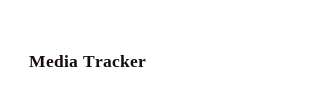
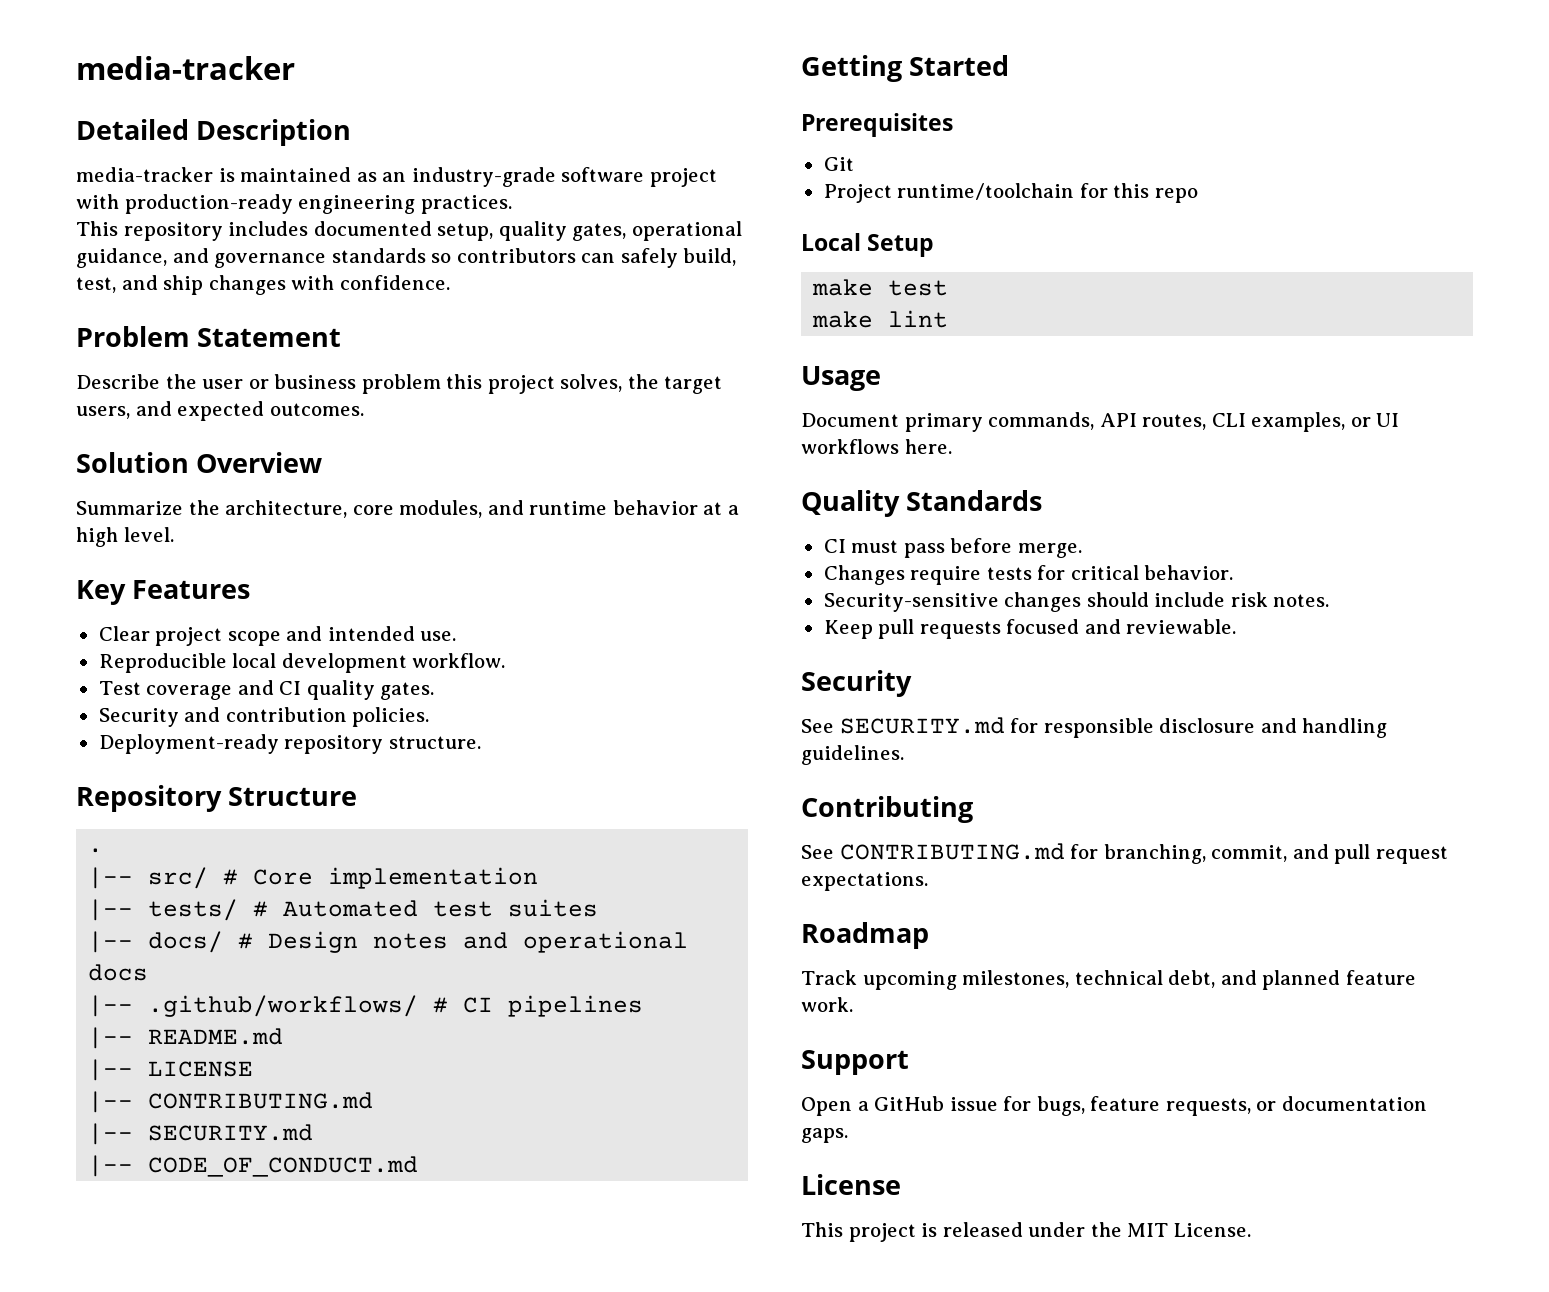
[29,55,146,67] Media Tracker -> [76,56,295,80] [76,119,352,146] [76,167,717,187] [76,194,512,214] [76,221,742,241] [76,248,737,268] [76,275,450,295] [76,326,342,347] [76,374,723,394] [76,401,364,421] [76,452,323,473] [76,500,739,518] [76,527,174,547] [76,580,251,605] [98,626,457,646] [98,653,506,673] [98,680,435,700] [98,707,430,727] [98,734,481,754] [76,785,358,812] [88,848,104,853] [88,867,539,889] [88,899,599,921] [88,931,689,953] [88,964,149,981] [88,995,644,1017] [88,1027,284,1049] [88,1059,254,1081] [88,1091,374,1113] [88,1123,314,1145] [88,1155,419,1177] [801,55,1010,82] [801,113,953,137] [823,157,854,171] [823,183,1198,203] [801,233,935,257] [812,279,949,296] [812,310,949,328] [801,366,881,391] [801,412,1400,432] [801,439,952,454] [801,490,1043,517] [823,538,1082,558] [823,565,1234,585] [823,592,1330,612] [823,619,1237,639] [801,670,912,697] [801,717,1388,738] [801,745,904,765] [801,796,973,823] [801,843,1448,864] [801,872,928,891] [801,922,929,949] [801,970,1416,990] [801,997,853,1012] [801,1050,909,1075] [801,1096,1427,1116] [801,1128,848,1143] [801,1174,901,1195] [801,1222,1251,1242] media-tracker // Detailed Description // media-tracker is maintained as an industry-grade software project with production-ready engineering practices. // This repository includes documented setup, quality gates, operational guidance, and governance standards so contributors can safely build, test, and ship changes with confidence. // Problem Statement // Describe the user or business problem this project solves, the target users, and expected outcomes. // Solution Overview // Summarize the architecture, core modules, and runtime behavior at a high level. // Key Features // Clear project scope and intended use. // Reproducible local development workflow. // Test coverage and CI quality gates. // Security and contribution policies. // Deployment-ready repository structure. // Repository Structure // . // |-- src/ # Core implementation // |-- tests/ # Automated test suites // |-- docs/ # Design notes and operational docs // |-- .github/workflows/ # CI pipelines // |-- README.md // |-- LICENSE // |-- CONTRIBUTING.md // |-- SECURITY.md // |-- CODE_OF_CONDUCT.md // Getting Started // Prerequisites // Git // Project runtime/toolchain for this repo // Local Setup // make test // make lint // Usage // Document primary commands, API routes, CLI examples, or UI workflows here. // Quality Standards // CI must pass before merge. // Changes require tests for critical behavior. // Security-sensitive changes should include risk notes. // Keep pull requests focused and reviewable. // Security // See SECURITY.md for responsible disclosure and handling guidelines. // Contributing // See CONTRIBUTING.md for branching, commit, and pull request expectations. // Roadmap // Track upcoming milestones, technical debt, and planned feature work. // Support // Open a GitHub issue for bugs, feature requests, or documentation gaps. // License // This project is released under the MIT License.

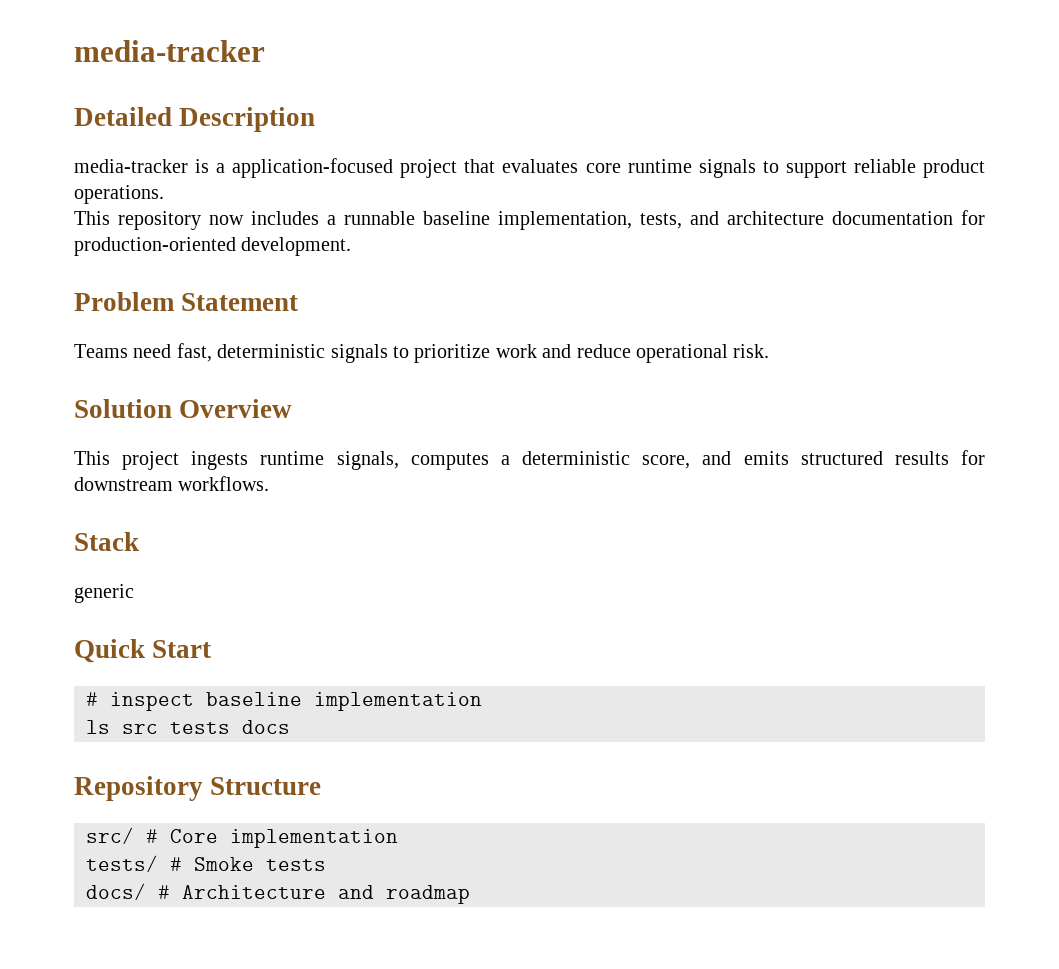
[240,167,717,187] [76,194,512,214] [76,221,742,241] [76,248,737,268] [76,275,450,295] [76,326,342,347] [76,374,723,394] [76,401,364,421] [76,452,323,473] [76,500,739,518] [76,527,174,547] [76,580,251,605] [98,626,457,646] [98,653,506,673] [98,680,435,700] [98,707,430,727] [98,734,481,754] maintained as an industry-grade software project with production-ready engineering practices. // This repository includes documented setup, quality gates, operational guidance, and governance standards so contributors can safely build, test, and ship changes with confidence. // Problem Statement // Describe the user or business problem this project solves, the target users, and expected outcomes. // Solution Overview // Summarize the architecture, core modules, and runtime behavior at a high level. // Key Features // Clear project scope and intended use. // Reproducible local development workflow. // Test coverage and CI quality gates. // Security and contribution policies. // Deployment-ready repository structure. -> [216,158,986,178] [74,185,164,204] [74,210,985,230] [74,237,352,256] [74,292,299,311] [74,343,770,363] [74,399,293,418] [74,450,986,470] [74,476,270,491] [74,532,139,551] [74,584,134,603] [74,639,212,663] [86,692,482,711] [86,720,290,734] a application-focused project that evaluates core runtime signals to support reliable product operations. // This repository now includes a runnable baseline implementation, tests, and architecture documentation for production-oriented development. // Problem Statement // Teams need fast, deterministic signals to prioritize work and reduce operational risk. // Solution Overview // This project ingests runtime signals, computes a deterministic score, and emits structured results for downstream workflows. // Stack // generic // Quick Start // # inspect baseline implementation // ls src tests docs
[88,848,104,853] [88,867,134,889] . // |-- -> (322, 786) none
[88,899,134,921] |-- -> (398, 838) none
[283,899,599,917] [88,931,689,953] [88,964,149,981] [88,995,644,1017] [88,1027,284,1049] [88,1059,254,1081] [88,1091,374,1113] [88,1123,314,1145] [88,1155,419,1177] [801,55,1010,82] [801,113,953,137] [823,157,854,171] [823,183,1198,203] [801,233,935,257] [812,279,949,296] [812,310,949,328] [801,366,881,391] [801,412,1400,432] [801,439,952,454] [801,490,1043,517] [823,538,1082,558] [823,565,1234,585] [823,592,1330,612] [823,619,1237,639] [801,670,912,697] [801,717,1388,738] [801,745,904,765] [801,796,973,823] [801,843,1448,864] [801,872,928,891] [801,922,929,949] [801,970,1416,990] [801,997,853,1012] [801,1050,909,1075] [801,1096,1427,1116] [801,1128,848,1143] [801,1174,901,1195] [801,1222,1251,1242] Automated test suites // |-- docs/ # Design notes and operational docs // |-- .github/workflows/ # CI pipelines // |-- README.md // |-- LICENSE // |-- CONTRIBUTING.md // |-- SECURITY.md // |-- CODE_OF_CONDUCT.md // Getting Started // Prerequisites // Git // Project runtime/toolchain for this repo // Local Setup // make test // make lint // Usage // Document primary commands, API routes, CLI examples, or UI workflows here. // Quality Standards // CI must pass before merge. // Changes require tests for critical behavior. // Security-sensitive changes should include risk notes. // Keep pull requests focused and reviewable. // Security // See SECURITY.md for responsible disclosure and handling guidelines. // Contributing // See CONTRIBUTING.md for branching, commit, and pull request expectations. // Roadmap // Track upcoming milestones, technical debt, and planned feature work. // Support // Open a GitHub issue for bugs, feature requests, or documentation gaps. // License // This project is released under the MIT License. -> [194,857,326,871] [86,883,470,904] Smoke tests // docs/ # Architecture and roadmap

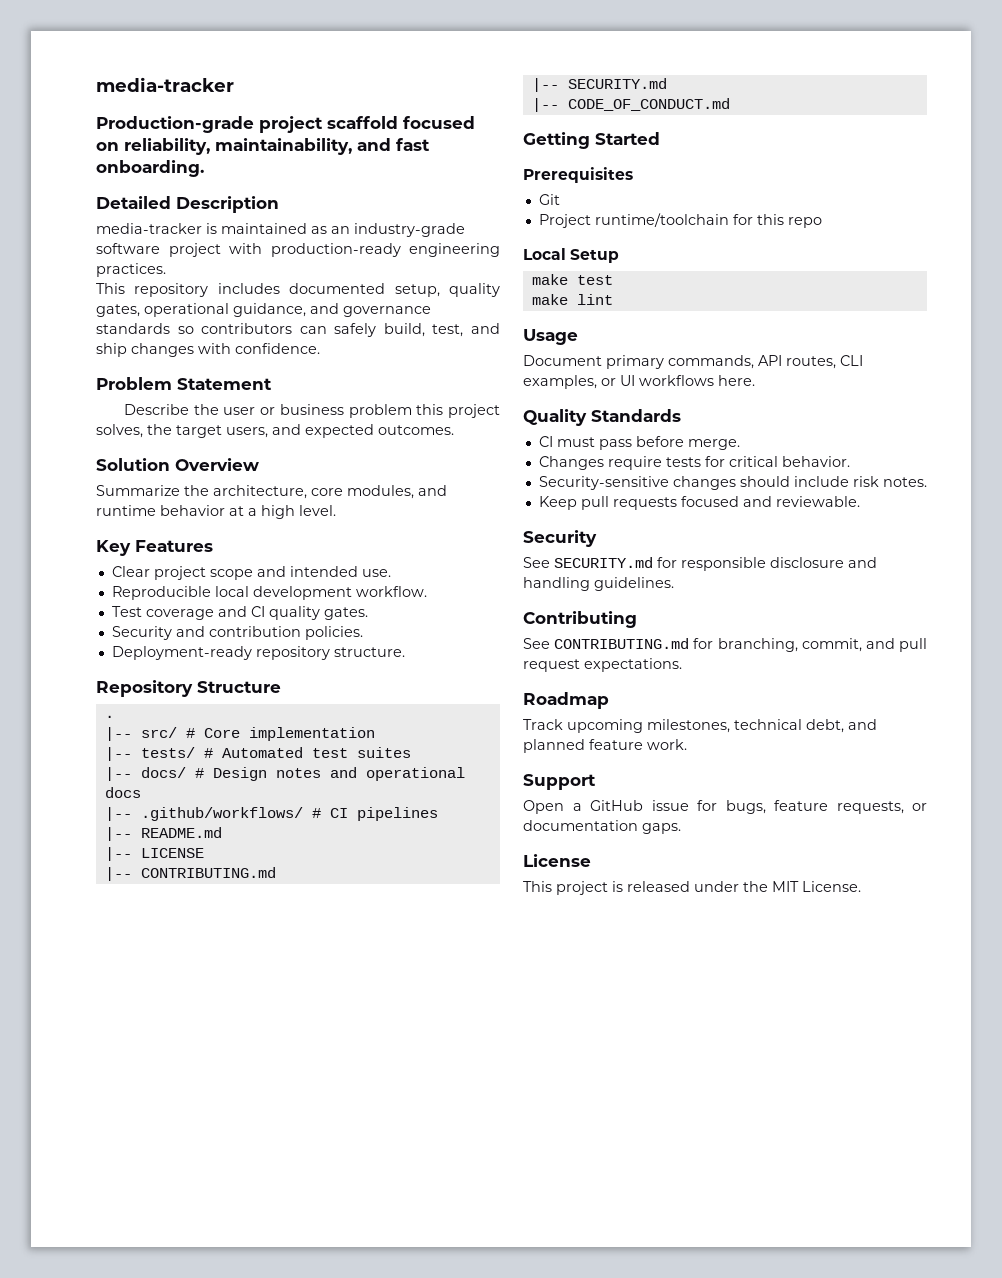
[74,107,316,132] [74,158,986,178] [74,185,164,204] [74,210,985,230] [74,237,352,256] [74,292,299,311] [74,343,770,363] [74,399,293,418] [74,450,986,470] [74,476,270,491] [74,532,139,551] [74,584,134,603] [74,639,212,663] [86,692,482,711] [86,720,290,734] Detailed Description // media-tracker is a application-focused project that evaluates core runtime signals to support reliable product operations. // This repository now includes a runnable baseline implementation, tests, and architecture documentation for production-oriented development. // Problem Statement // Teams need fast, deterministic signals to prioritize work and reduce operational risk. // Solution Overview // This project ingests runtime signals, computes a deterministic score, and emits structured results for downstream workflows. // Stack // generic // Quick Start // # inspect baseline implementation // ls src tests docs -> [96,116,475,133] [96,138,430,155] [96,160,204,177] [96,196,279,213] [96,223,465,237] [96,243,500,257] [96,263,166,277] [96,283,500,297] [96,303,431,317] [96,323,500,337] [96,343,320,357] [96,377,272,390] [123,404,500,418] [96,424,454,438] [96,458,259,471] [96,485,447,499] [96,505,336,519] [96,540,213,556] [111,566,391,580] [111,586,427,600] [111,606,368,620] [111,626,363,640] [111,646,405,660] Production-grade project scaffold focused on reliability, maintainability, and fast onboarding. // Detailed Description // media-tracker is maintained as an industry-grade software project with production-ready engineering practices. // This repository includes documented setup, quality gates, operational guidance, and governance standards so contributors can safely build, test, and ship changes with confidence. // Problem Statement // Describe the user or business problem this project solves, the target users, and expected outcomes. // Solution Overview // Summarize the architecture, core modules, and runtime behavior at a high level. // Key Features // Clear project scope and intended use. // Reproducible local development workflow. // Test coverage and CI quality gates. // Security and contribution policies. // Deployment-ready repository structure.
(322, 786) none -> [104,715,114,718] [104,727,132,741] . // |--
(398, 838) none -> [104,747,132,761] |--
[194,857,326,871] [86,883,470,904] Smoke tests // docs/ # Architecture and roadmap -> [221,747,411,758] [104,767,465,781] [104,787,141,798] [104,807,438,821] [104,827,222,841] [104,847,204,861] [104,867,276,881] [531,78,667,92] [531,98,730,112] [523,132,660,149] [523,167,633,183] [538,194,560,205] [538,213,822,228] [523,248,620,263] [531,274,613,285] [531,294,613,305] [523,329,578,345] [523,355,863,369] [523,375,755,389] [523,409,681,426] [538,436,740,450] [538,456,850,470] [538,476,927,490] [538,496,860,510] [523,530,597,547] [523,557,877,571] [523,577,674,591] [523,611,637,628] [523,638,927,652] [523,658,682,672] [523,692,609,709] [523,719,877,733] [523,739,687,753] [523,774,596,790] [523,800,927,814] [523,820,681,834] [523,854,591,867] [523,881,861,895] Automated test suites // |-- docs/ # Design notes and operational docs // |-- .github/workflows/ # CI pipelines // |-- README.md // |-- LICENSE // |-- CONTRIBUTING.md // |-- SECURITY.md // |-- CODE_OF_CONDUCT.md // Getting Started // Prerequisites // Git // Project runtime/toolchain for this repo // Local Setup // make test // make lint // Usage // Document primary commands, API routes, CLI examples, or UI workflows here. // Quality Standards // CI must pass before merge. // Changes require tests for critical behavior. // Security-sensitive changes should include risk notes. // Keep pull requests focused and reviewable. // Security // See SECURITY.md for responsible disclosure and handling guidelines. // Contributing // See CONTRIBUTING.md for branching, commit, and pull request expectations. // Roadmap // Track upcoming milestones, technical debt, and planned feature work. // Support // Open a GitHub issue for bugs, feature requests, or documentation gaps. // License // This project is released under the MIT License.

